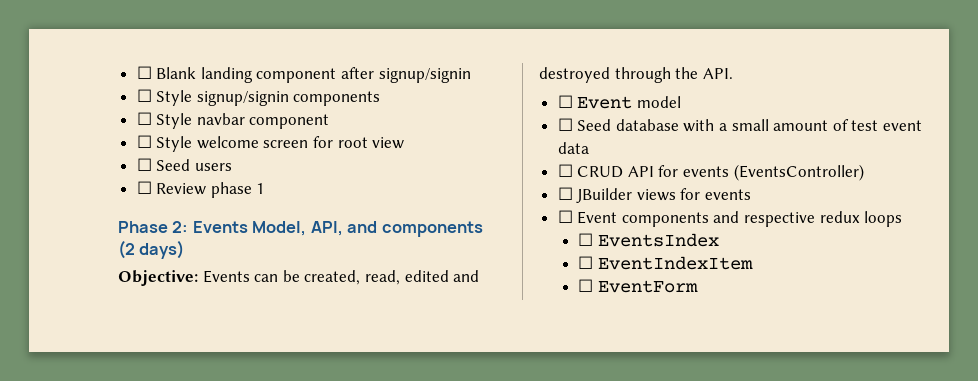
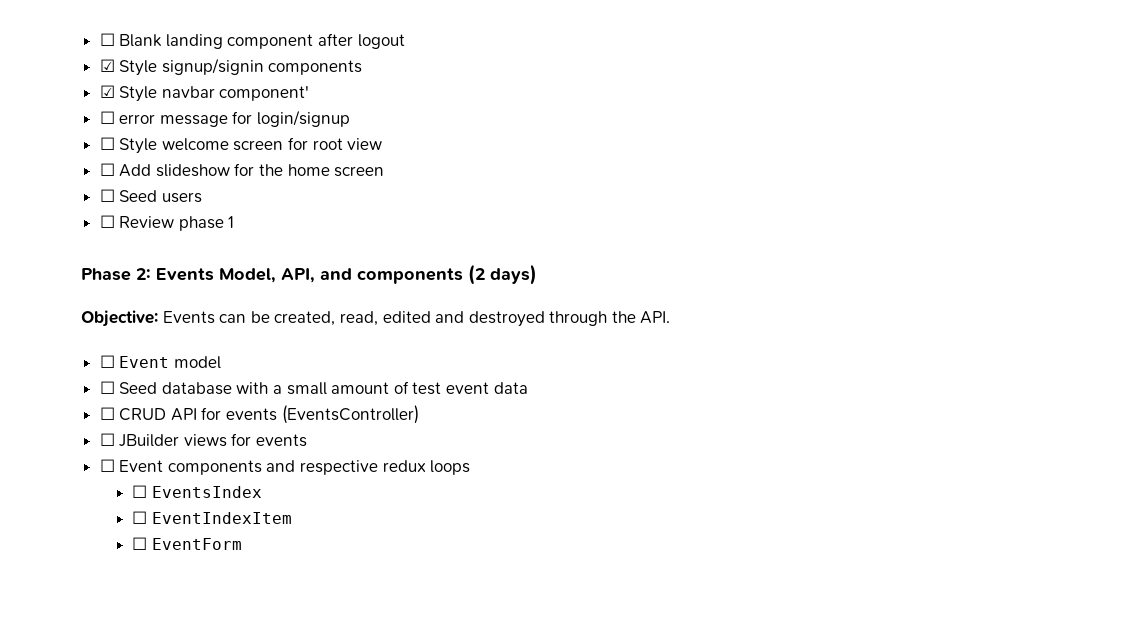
[378,68,471,83] [136,89,152,102] signup/signin // ☐ -> [357,34,405,49] [99,59,115,72] logout // ☑
[136,112,152,125] ☐ -> [99,85,115,98] ☑
[249,114,330,129] component -> [219,86,310,101] [99,110,351,127] component' // ☐ error message for login/signup
(405, 143) none -> [99,163,385,177] // ☐ Add slideshow for the home screen

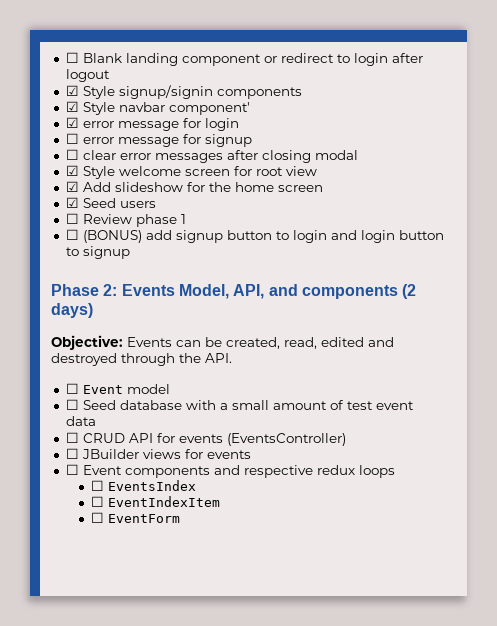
(314, 41) none -> [263,53,388,66] or redirect to login
(310, 93) none -> [65,117,239,131] // ☑ error message for login
[257,110,351,127] [99,137,115,150] login/signup // ☐ -> [204,134,252,147] [65,149,358,163] [65,165,79,176] signup // ☐ clear error messages after closing modal // ☑
[99,163,115,176] ☐ -> [65,181,79,192] ☑
[99,189,115,202] ☐ -> [65,197,79,208] ☑
(235, 222) none -> [65,229,444,243] [65,246,130,259] // ☐ (BONUS) add signup button to login and login button to signup

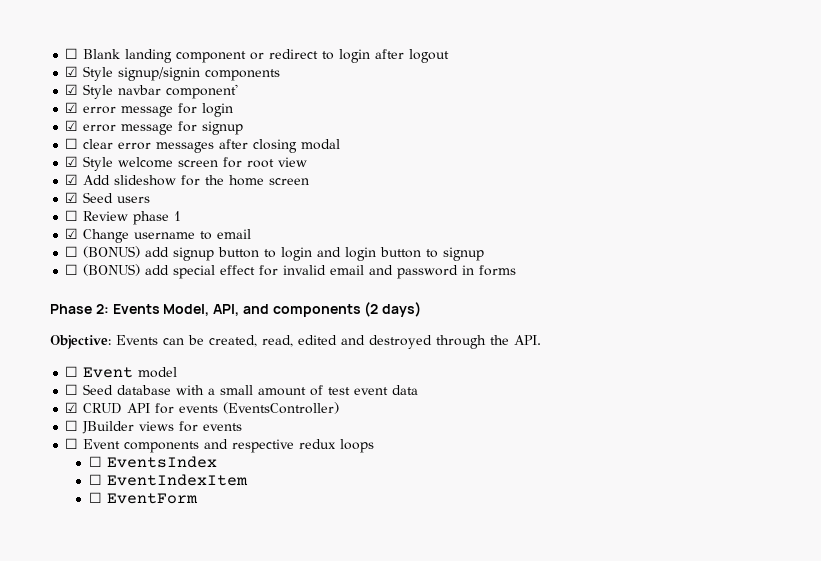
[65,133,79,144] ☐ -> [65,120,79,131] ☑
(186, 219) none -> [65,228,252,243] // ☑ Change username to email
(130, 252) none -> [65,264,517,279] // ☐ (BONUS) add special effect for invalid email and password in forms
[65,432,79,443] ☐ -> [65,402,79,413] ☑

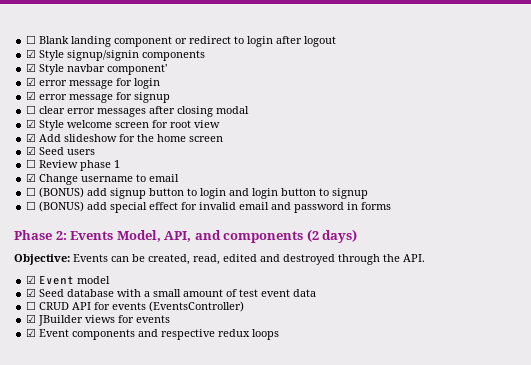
[65,366,79,377] ☐ -> [26,275,37,284] ☑
[65,384,79,395] ☐ -> [26,288,37,297] ☑
[65,402,79,413] ☑ -> [26,301,37,310] ☐
[65,420,79,431] ☐ -> [26,314,37,323] ☑
[65,438,79,449] ☐ -> [26,328,37,337] ☑
[88,456,217,468] [88,474,248,486] [88,492,198,504] // ☐ EventsIndex // ☐ EventIndexItem // ☐ EventForm -> (280, 334) none

